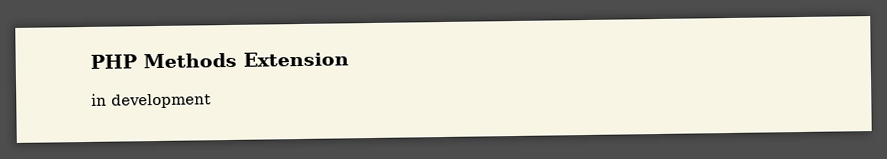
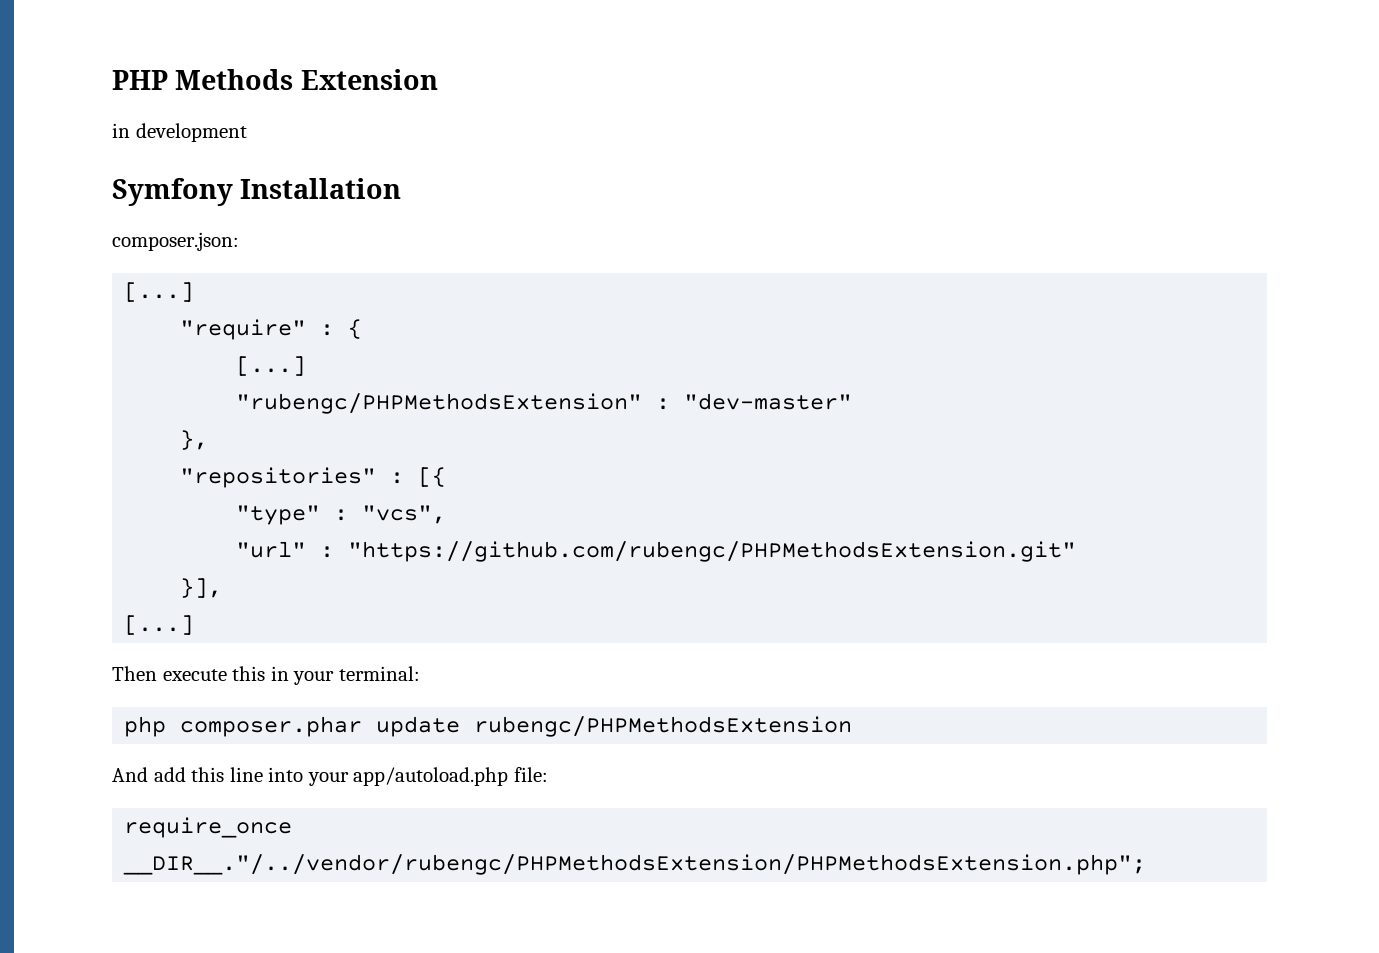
(211, 101) none -> [112,178,402,206] [112,232,239,251] [124,282,195,302] [180,319,363,340] [236,356,307,376] [236,393,853,414] [180,430,209,450] [180,467,447,488] [236,505,447,525] [236,541,1077,562] [180,578,223,598] [124,615,195,635] [112,666,420,685] [124,716,853,737] [112,767,548,786] [124,817,293,838] [123,854,1147,875] // Symfony Installation // composer.json: // [...] // "require" : { // [...] // "rubengc/PHPMethodsExtension" : "dev-master" // }, // "repositories" : [{ // "type" : "vcs", // "url" : "https://github.com/rubengc/PHPMethodsExtension.git" // }], // [...] // Then execute this in your terminal: // php composer.phar update rubengc/PHPMethodsExtension // And add this line into your app/autoload.php file: // require_once __DIR__."/../vendor/rubengc/PHPMethodsExtension/PHPMethodsExtension.php";

